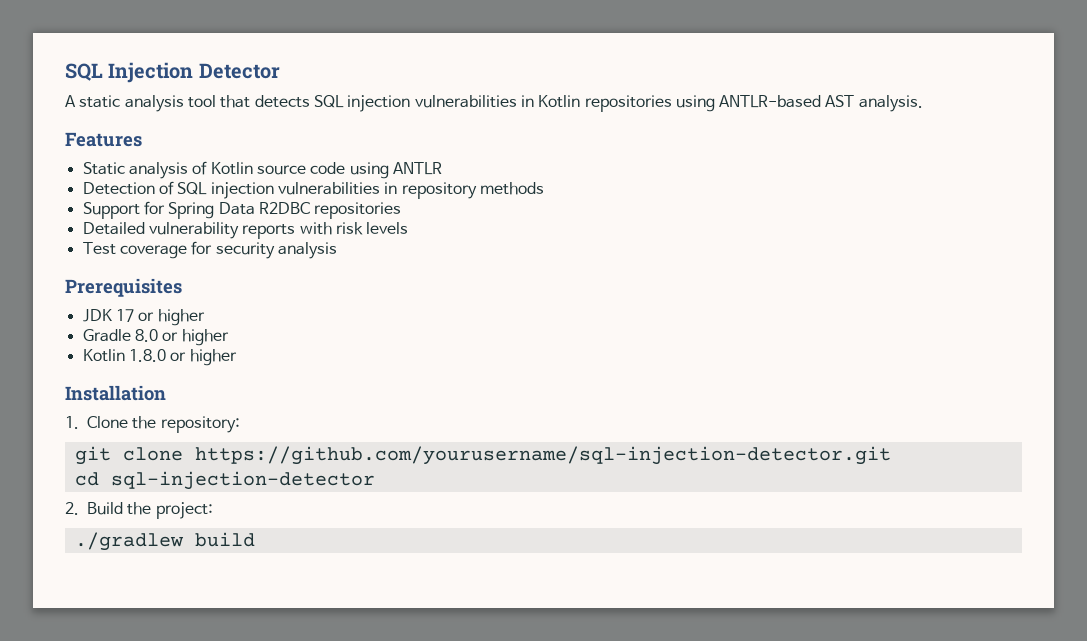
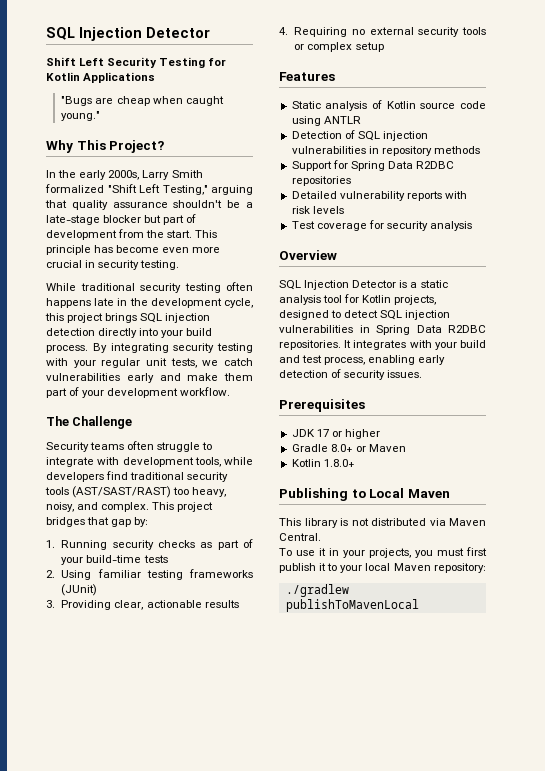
[65,95,923,112] A static analysis tool that detects SQL injection vulnerabilities in Kotlin repositories using ANTLR-based AST analysis. -> [46,57,227,68] [46,72,156,83] [61,96,224,106] [61,111,101,121] [46,140,165,153] [46,170,203,180] [45,184,253,195] [45,200,253,210] [46,214,197,225] [46,229,218,240] [46,245,221,255] [46,260,180,270] [46,282,253,293] [46,298,253,308] [45,313,211,323] [46,328,213,338] [46,343,253,353] [46,358,253,368] [46,373,253,383] [46,387,231,398] [46,416,133,429] [46,441,213,452] [46,457,253,467] [46,471,229,482] [45,486,227,498] [46,502,214,512] [46,517,149,527] [46,539,253,550] [61,555,168,565] [46,569,253,580] [61,584,98,596] [46,600,239,610] [279,27,486,37] [294,42,384,52] Shift Left Security Testing for Kotlin Applications // "Bugs are cheap when caught young." // Why This Project? // In the early 2000s, Larry Smith formalized "Shift Left Testing," arguing that quality assurance shouldn't be a late-stage blocker but part of development from the start. This principle has become even more crucial in security testing. // While traditional security testing often happens late in the development cycle, this project brings SQL injection detection directly into your build process. By integrating security testing with your regular unit tests, we catch vulnerabilities early and make them part of your development workflow. // The Challenge // Security teams often struggle to integrate with development tools, while developers find traditional security tools (AST/SAST/RAST) too heavy, noisy, and complex. This project bridges that gap by: // 1. Running security checks as part of your build-time tests // 2. Using familiar testing frameworks (JUnit) // 3. Providing clear, actionable results // 4. Requiring no external security tools or complex setup
(337, 250) none -> [279,250,337,260] [279,280,448,290] [279,294,437,305] [279,310,451,320] [279,325,486,335] [279,340,486,350] [279,355,446,365] [279,369,423,380] // Overview // SQL Injection Detector is a static analysis tool for Kotlin projects, designed to detect SQL injection vulnerabilities in Spring Data R2DBC repositories. It integrates with your build and test process, enabling early detection of security issues.
[134,329,229,346] [82,349,237,366] [65,385,166,401] [65,416,240,433] [74,446,891,465] [74,471,375,490] [65,502,213,519] 8.0 or higher // Kotlin 1.8.0 or higher // Installation // 1. Clone the repository: // git clone https://github.com/yourusername/sql-injection-detector.git // cd sql-injection-detector // 2. Build the project: -> [330,444,406,452] [291,459,355,467] [279,488,450,501] [279,518,486,528] [279,533,321,541] [279,547,487,558] [279,563,486,573] 8.0+ or Maven // Kotlin 1.8.0+ // Publishing to Local Maven // This library is not distributed via Maven Central. // To use it in your projects, you must first publish it to your local Maven repository:
[194,532,255,547] build -> [285,599,419,612] publishToMavenLocal

